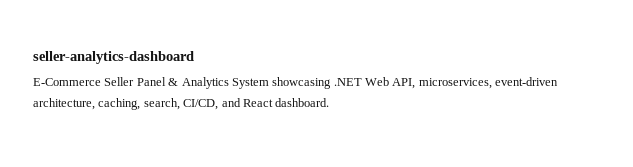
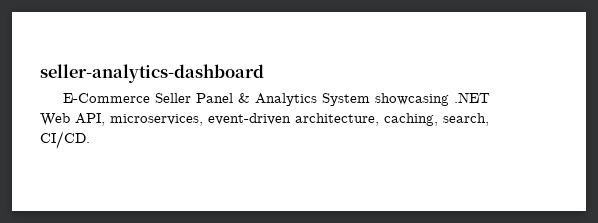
[183,98,330,110] CI/CD, and React dashboard. -> [40,131,90,149] CI/CD.

